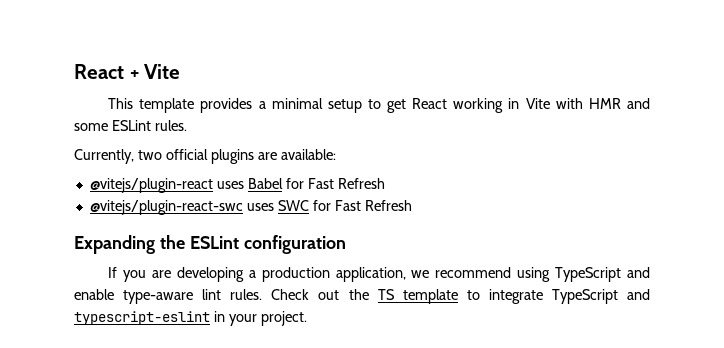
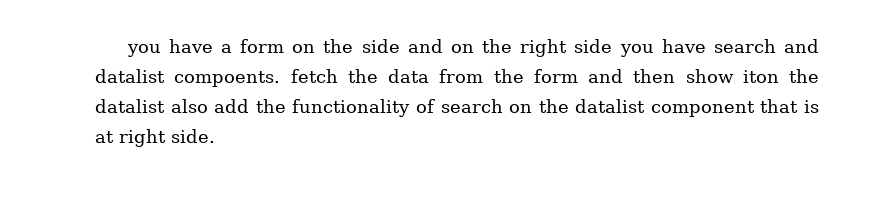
[74,64,181,79] [108,98,651,113] [74,120,187,131] [74,149,336,164] [89,178,385,193] [89,200,412,215] [74,235,346,254] [108,267,650,282] [74,289,650,304] [74,311,307,326] React + Vite // This template provides a minimal setup to get React working in Vite with HMR and some ESLint rules. // Currently, two official plugins are available: // @vitejs/plugin-react uses Babel for Fast Refresh // @vitejs/plugin-react-swc uses SWC for Fast Refresh // Expanding the ESLint configuration // If you are developing a production application, we recommend using TypeScript and enable type-aware lint rules. Check out the TS template to integrate TypeScript and typescript-eslint in your project. -> [126,39,819,57] [95,69,819,87] [95,99,820,117] [95,129,215,147] you have a form on the side and on the right side you have search and datalist compoents. fetch the data from the form and then show iton the datalist also add the functionality of search on the datalist component that is at right side.

